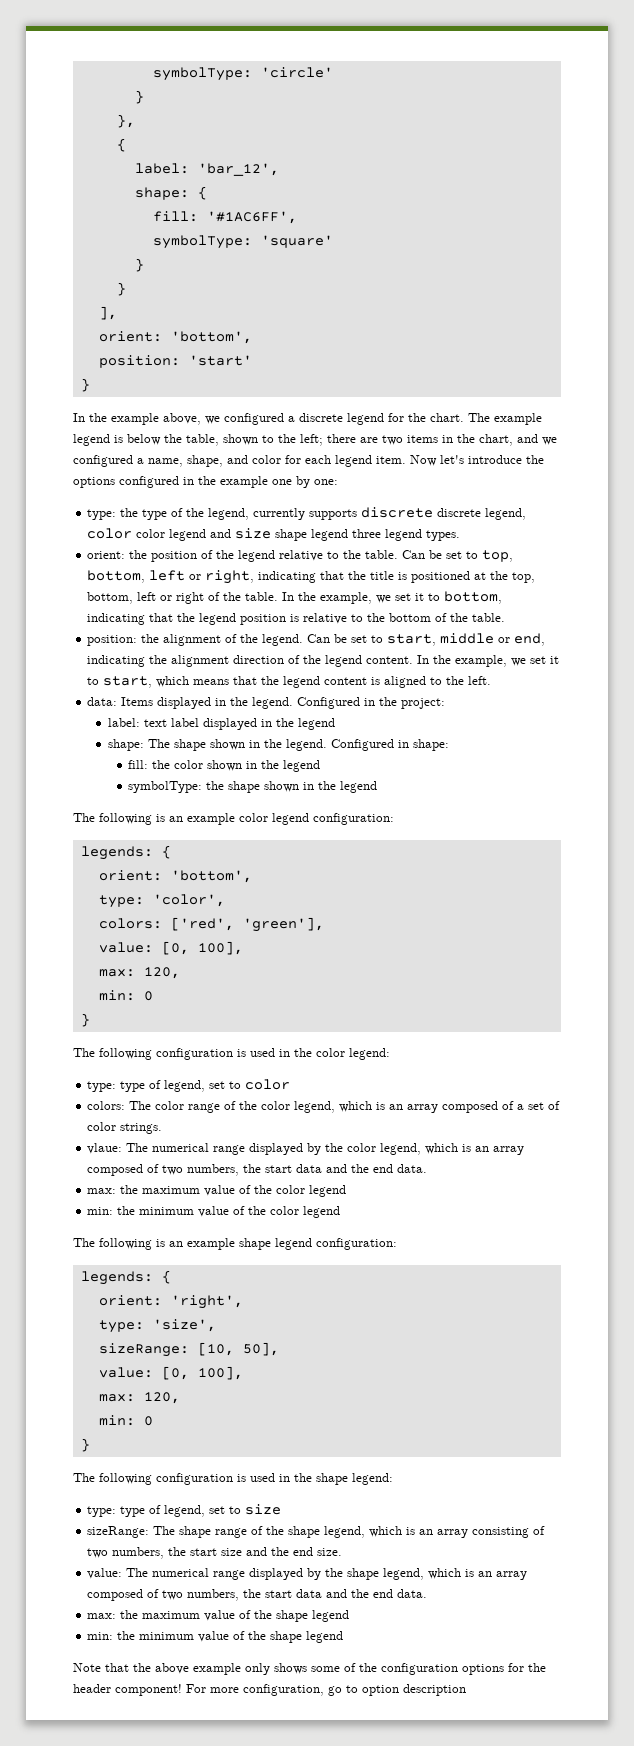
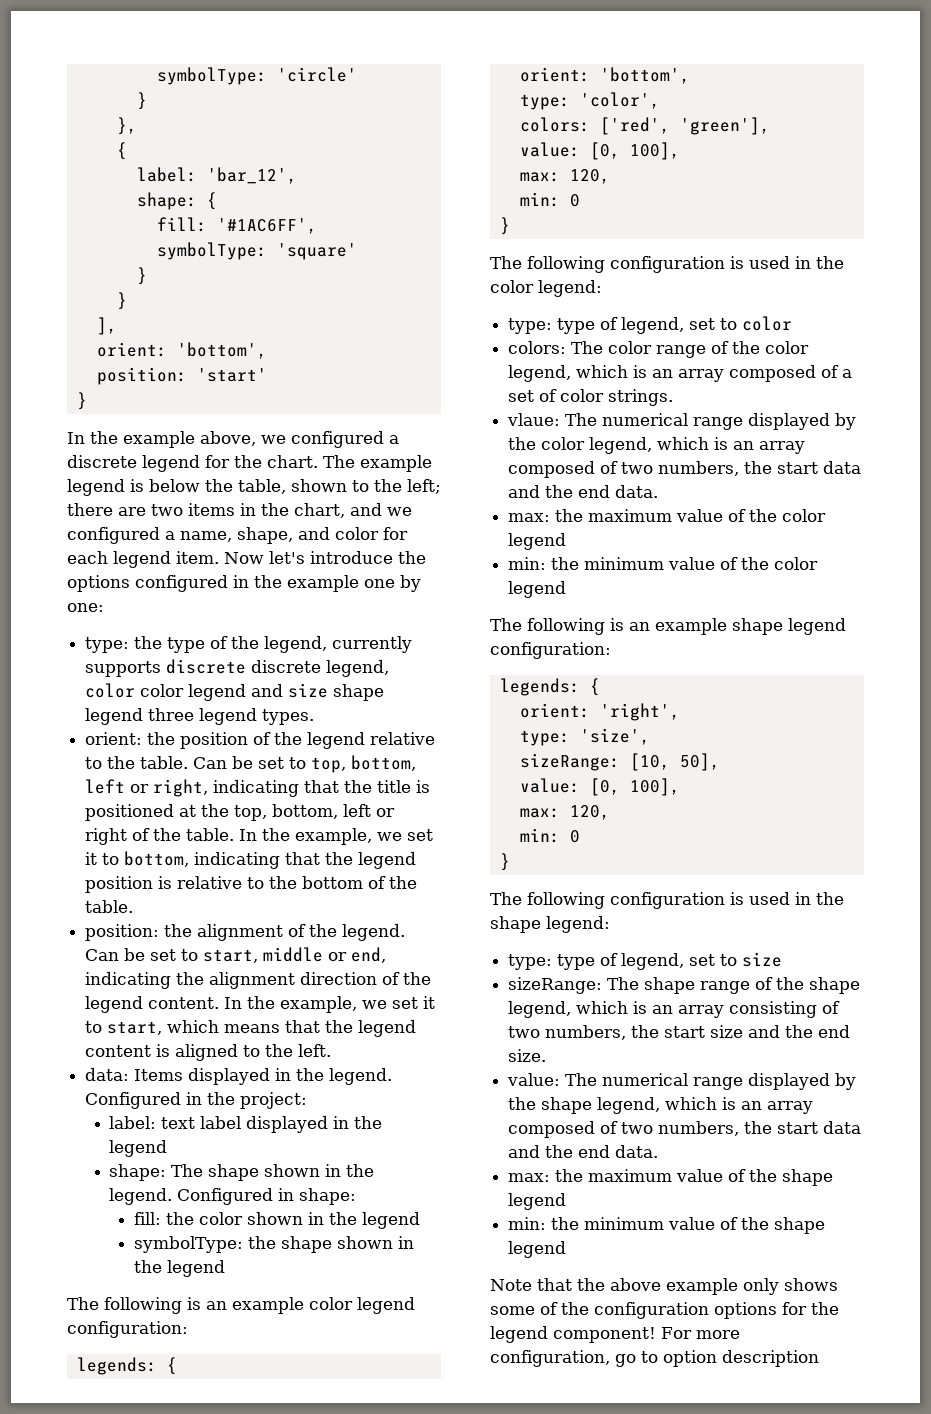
[73,1684,111,1693] header -> [490,1326,548,1343] legend

